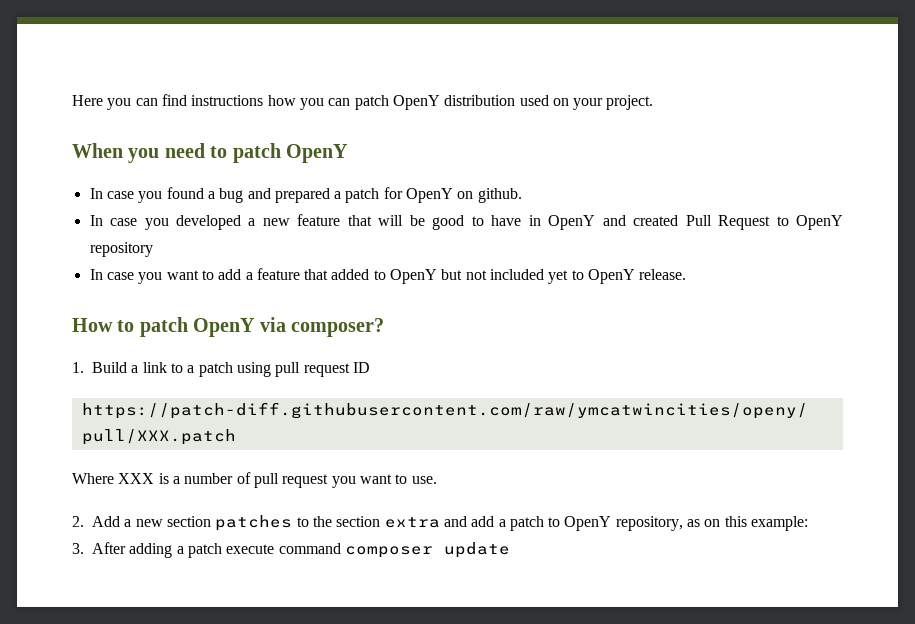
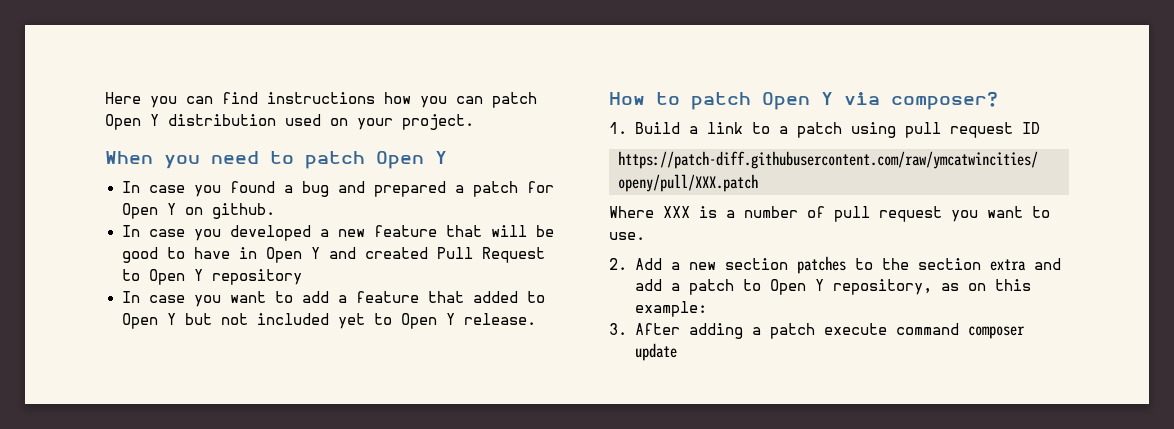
[392,95,440,110] OpenY -> [105,114,159,130] Open Y
[286,144,348,163] OpenY -> [376,151,447,169] Open Y
[406,188,454,203] OpenY -> [121,203,176,219] Open Y
[548,215,596,230] OpenY -> [265,247,320,263] Open Y
[796,215,844,230] OpenY -> [148,269,203,285] Open Y
[390,269,438,284] OpenY -> [121,313,176,329] Open Y
[588,269,636,284] OpenY -> [400,313,455,329] Open Y
[193,318,256,337] OpenY -> [762,92,833,110] Open Y
[564,516,612,531] OpenY -> [769,279,824,295] Open Y

